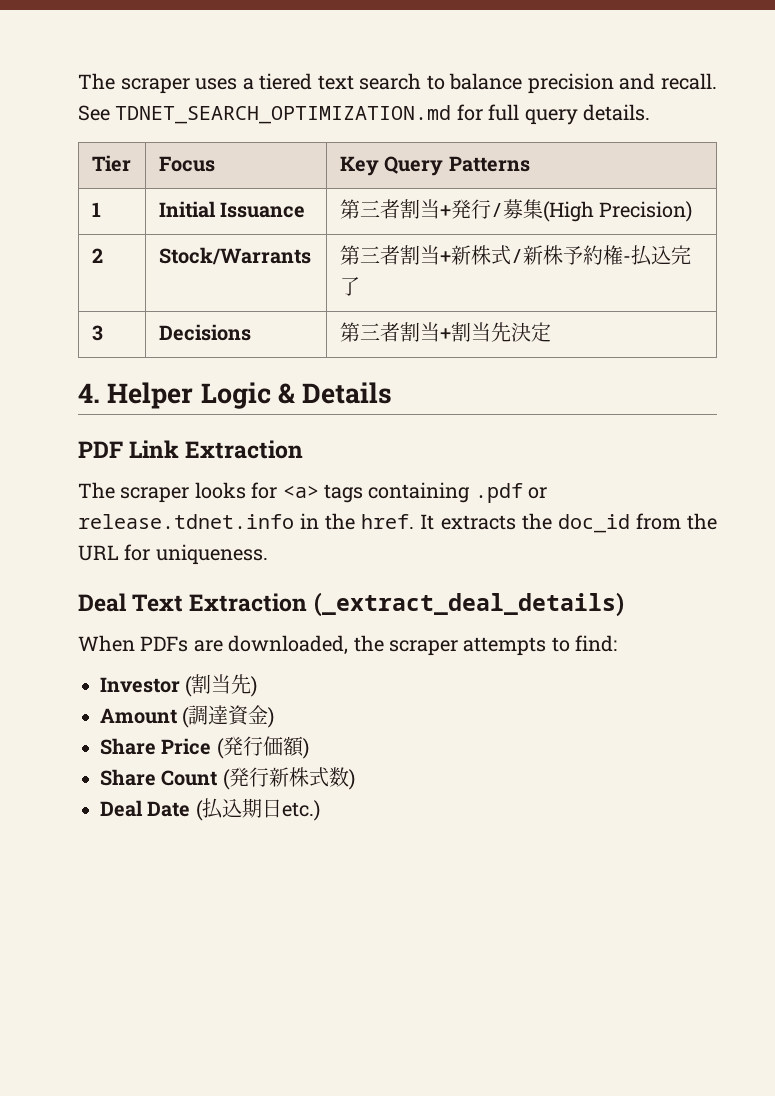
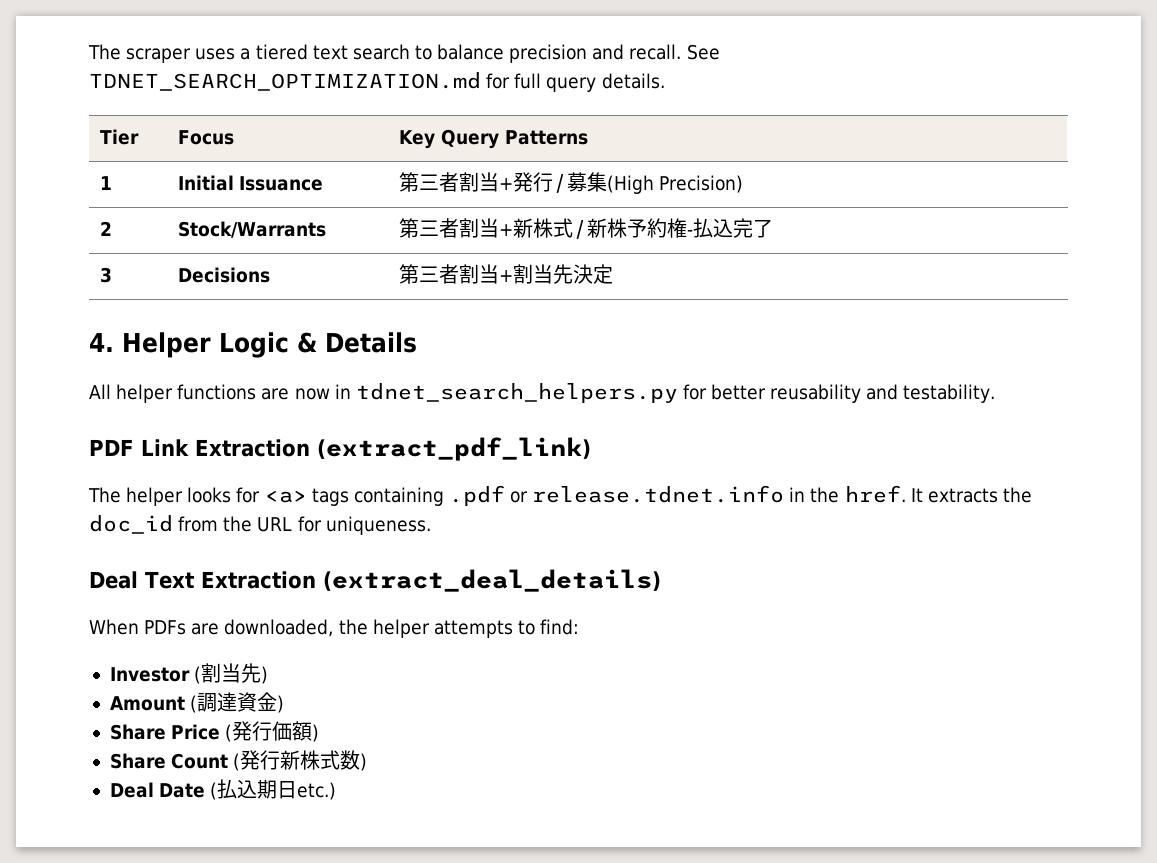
(393, 393) none -> [89,383,996,403] // All helper functions are now in tdnet_search_helpers.py for better reusability and testability.
[78,482,190,503] // The scraper -> [317,437,591,461] [88,487,184,506] (extract_pdf_link) // The helper
[313,592,624,617] (_extract_deal_details) -> [322,569,661,592] (extract_deal_details)
[389,640,458,656] scraper -> [372,619,430,638] helper

